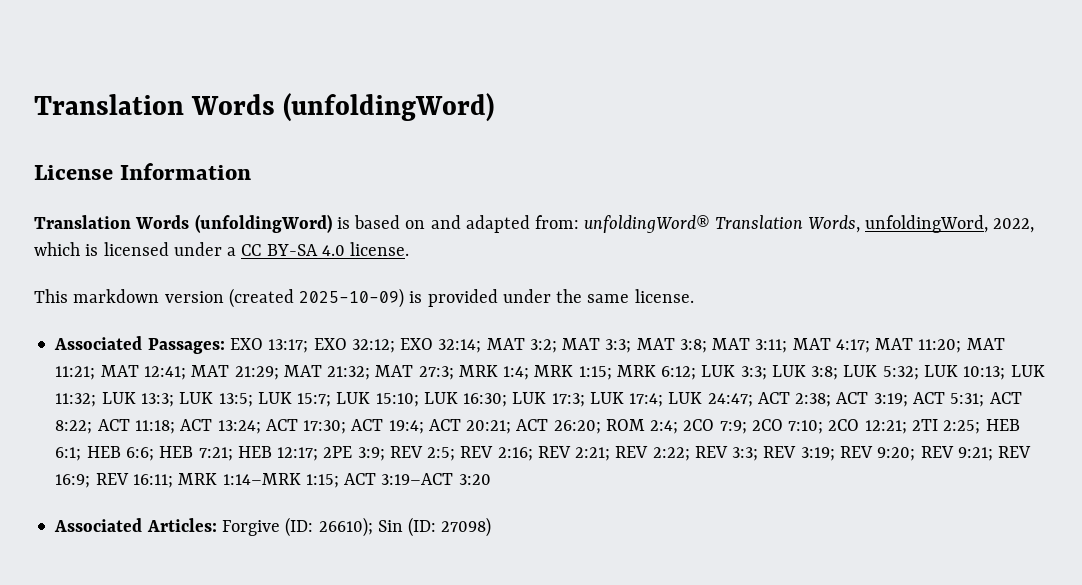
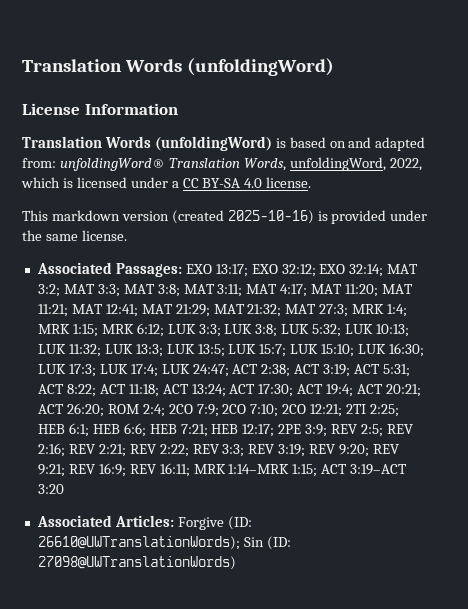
[299,288,405,308] 2025-10-09) -> [227,210,314,224] 2025-10-16)
[318,517,373,537] 26610); -> [37,536,240,550] 26610@UWTranslationWords);
[441,517,492,537] 27098) -> [37,556,236,570] 27098@UWTranslationWords)

